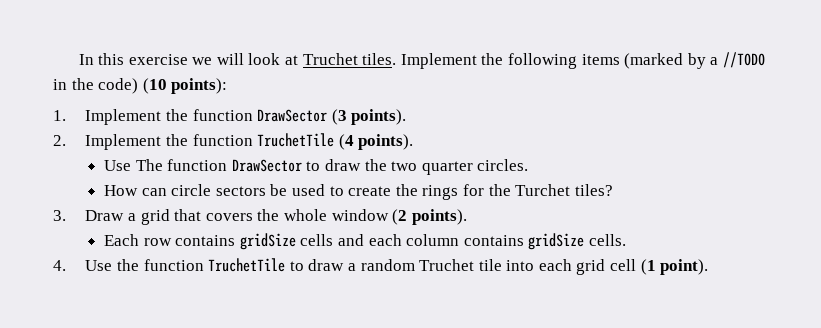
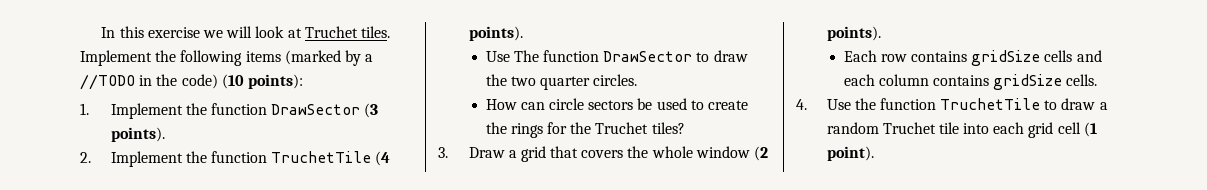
[515,184,571,196] Turchet -> [595,122,649,134] Truchet

